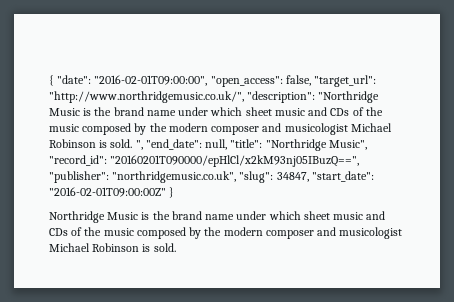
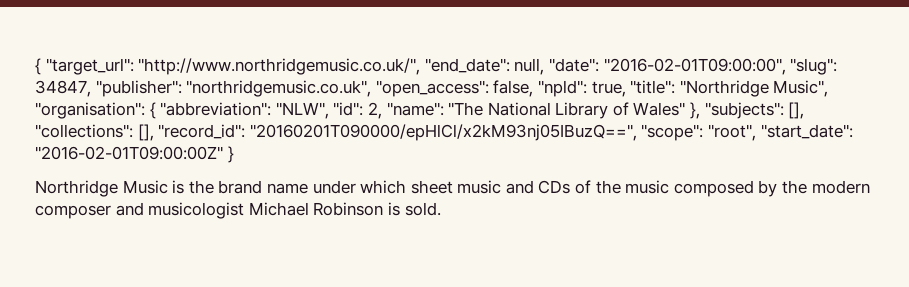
[49,75,377,87] [49,91,380,103] [49,107,383,116] [49,123,392,135] [49,139,367,151] [49,155,360,167] [49,171,309,183] { "date": "2016-02-01T09:00:00", "open_access": false, "target_url": "http://www.northridgemusic.co.uk/", "description": "Northridge Music is the brand name under which sheet music and CDs of the music composed by the modern composer and musicologist Michael Robinson is sold. ", "end_date": null, "title": "Northridge Music", "record_id": "20160201T090000/epHlCl/x2kM93nj05IBuzQ==", "publisher": "northridgemusic.co.uk", "slug": 34847, -> [35,58,838,75] [35,80,829,97] [35,102,805,119] [35,124,756,141] { "target_url": "http://www.northridgemusic.co.uk/", "end_date": null, "date": "2016-02-01T09:00:00", "slug": 34847, "publisher": "northridgemusic.co.uk", "open_access": false, "npld": true, "title": "Northridge Music", "organisation": { "abbreviation": "NLW", "id": 2, "name": "The National Library of Wales" }, "subjects": [], "collections": [], "record_id": "20160201T090000/epHlCl/x2kM93nj05IBuzQ==", "scope": "root",

